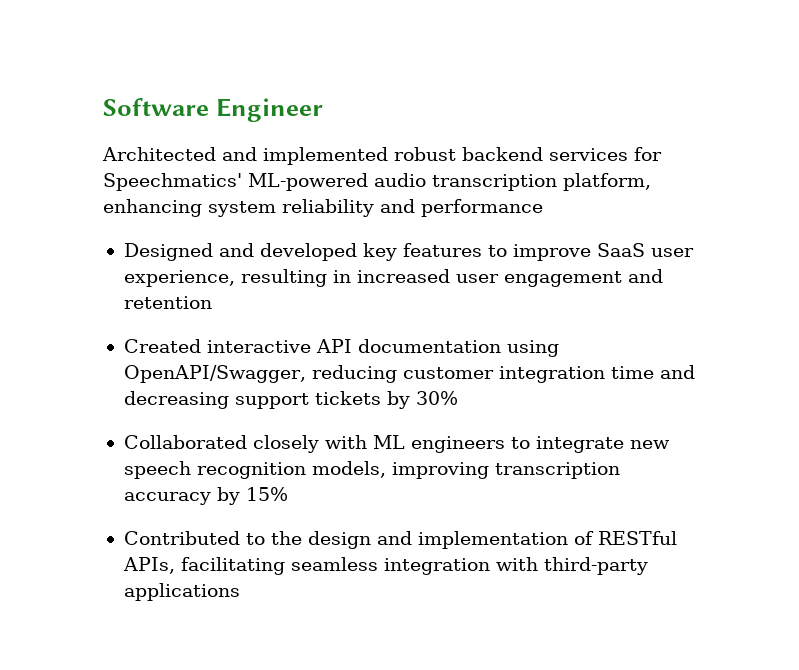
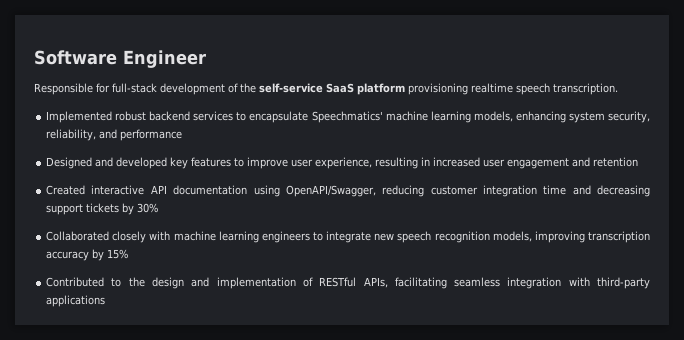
[102,147,662,165] [103,173,651,191] [103,199,374,217] Architected and implemented robust backend services for Speechmatics' ML-powered audio transcription platform, enhancing system reliability -> [34,83,618,95] [46,111,650,123] [46,129,97,141] Responsible for full-stack development of the self-service SaaS platform provisioning realtime speech transcription. // Implemented robust backend services to encapsulate Speechmatics' machine learning models, enhancing system security, reliability,
[596,243,645,257] SaaS -> (289, 163) none
[372,435,405,449] ML -> [173,231,259,243] machine learning

